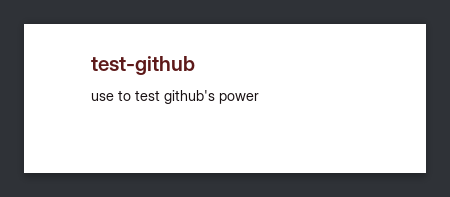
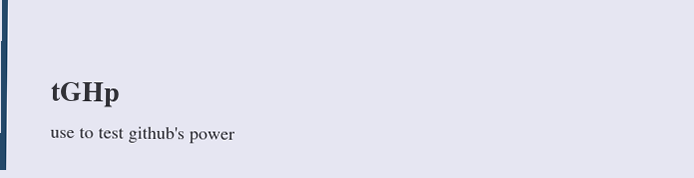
[91,56,195,75] test-github -> [50,81,121,108] tGHp

